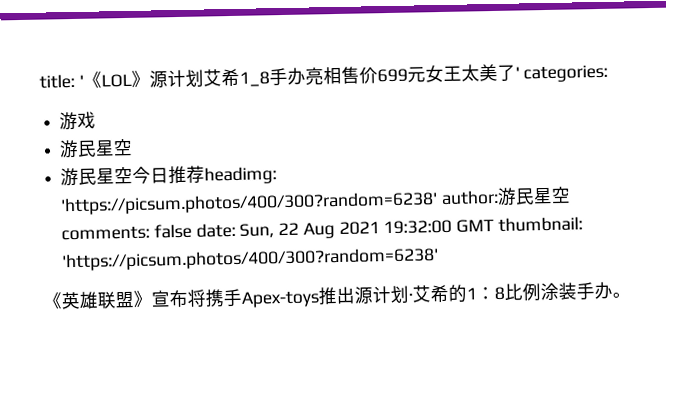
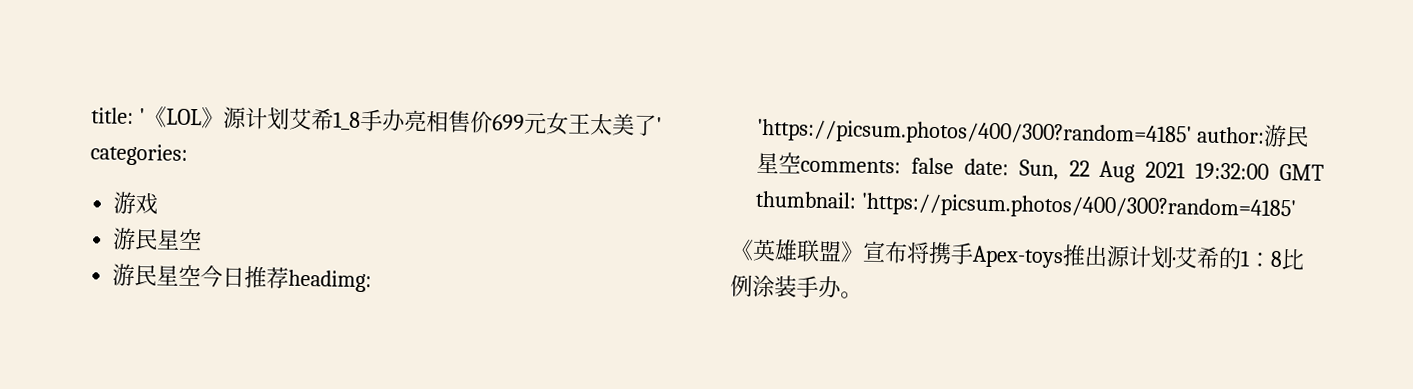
[60,191,439,216] 'https://picsum.photos/400/300?random=6238' -> [756,118,1193,148] 'https://picsum.photos/400/300?random=4185'
[61,247,440,272] 'https://picsum.photos/400/300?random=6238' -> [861,192,1297,222] 'https://picsum.photos/400/300?random=4185'

